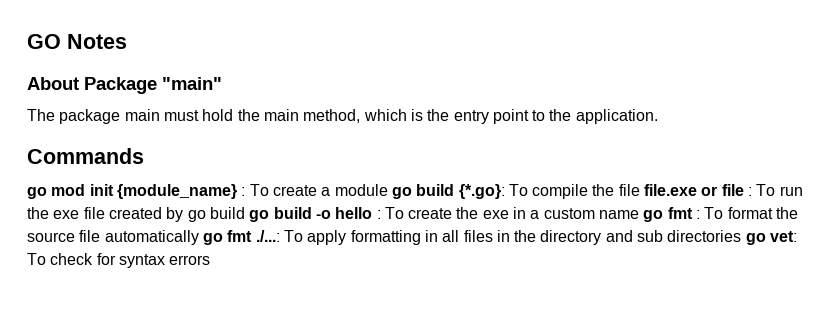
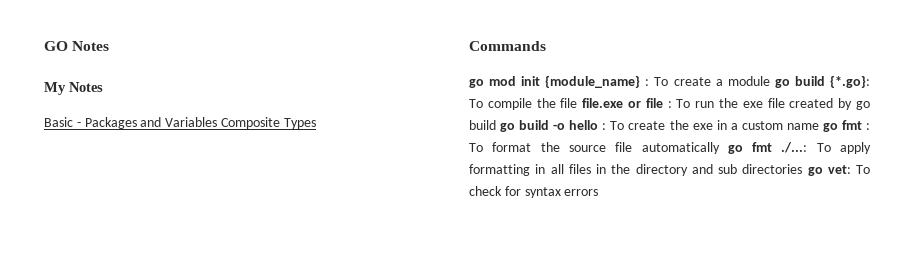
[27,77,222,94] [27,109,658,124] About Package "main" // The package main must hold the main method, which is the entry point to the application. -> [44,82,103,95] [44,117,316,129] My Notes // Basic - Packages and Variables Composite Types

